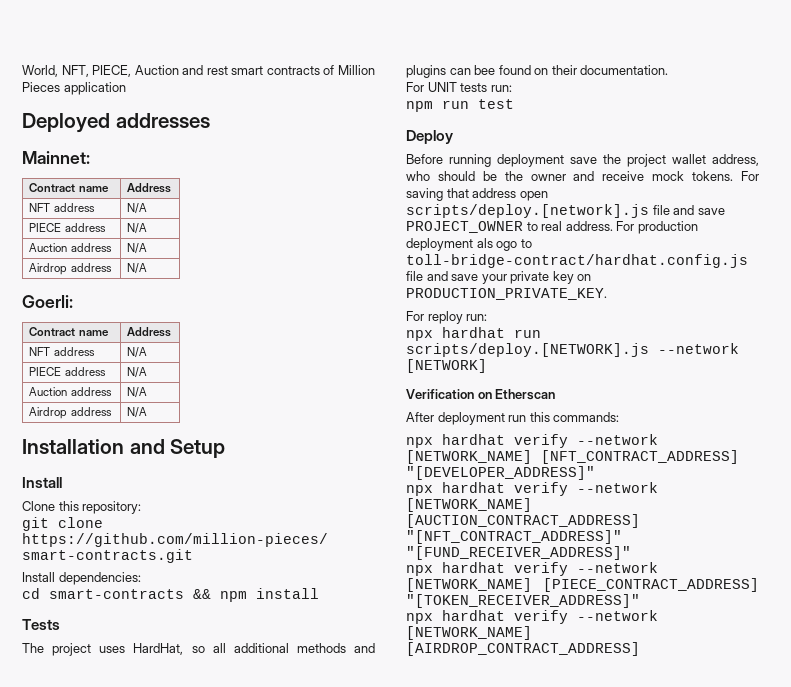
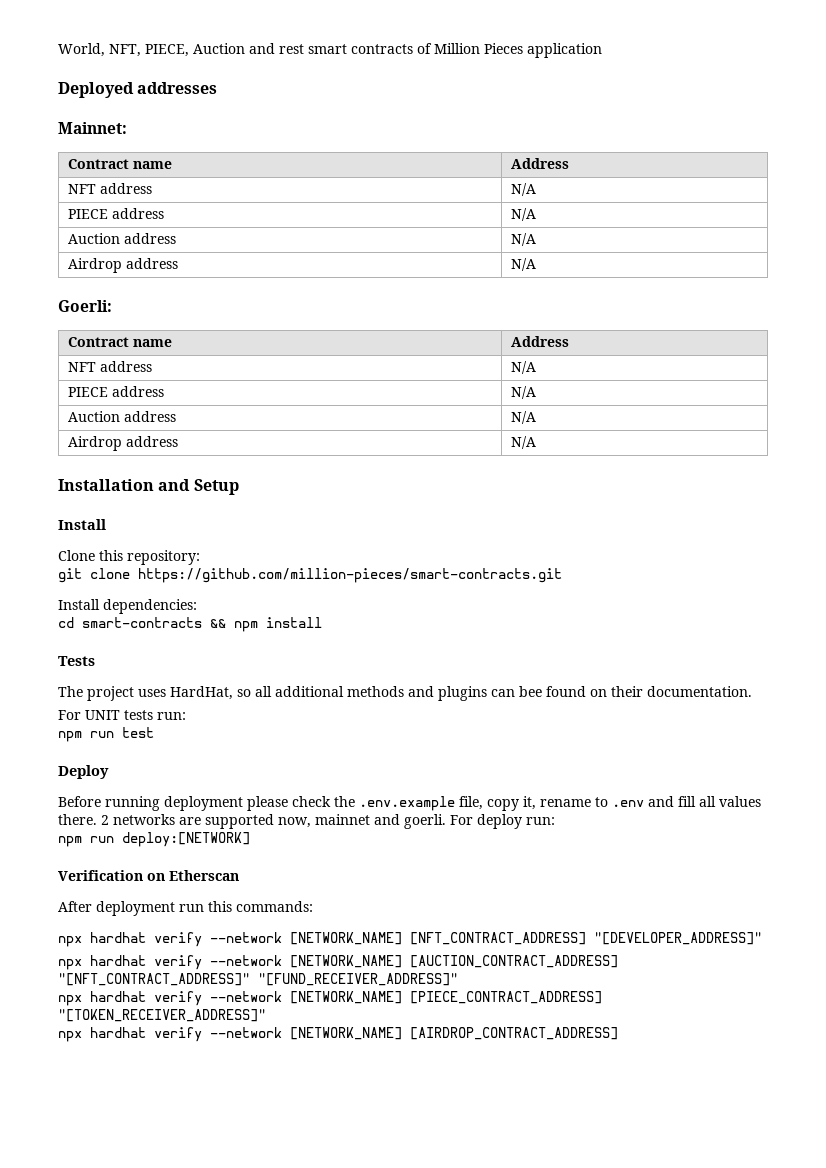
[570,154,759,167] [406,171,759,181] [406,188,548,201] [406,204,725,218] [406,221,698,234] [406,238,532,251] [406,254,748,268] [406,271,592,284] [406,288,607,300] [406,311,488,324] [406,327,541,341] [406,343,739,357] [406,359,487,373] save the project wallet address, who should be the owner and receive mock tokens. For saving that address open scripts/deploy.[network].js file and save PROJECT_OWNER to real address. For production deployment als ogo to toll-bridge-contract/hardhat.config.js file and save your private key on PRODUCTION_PRIVATE_KEY. // For reploy run: // npx hardhat run scripts/deploy.[NETWORK].js --network [NETWORK] -> [247,796,761,811] [58,814,555,829] [58,832,250,847] please check the .env.example file, copy it, rename to .env and fill all values there. 2 networks are supported now, mainnet and goerli. For deploy run: // npm run deploy:[NETWORK]

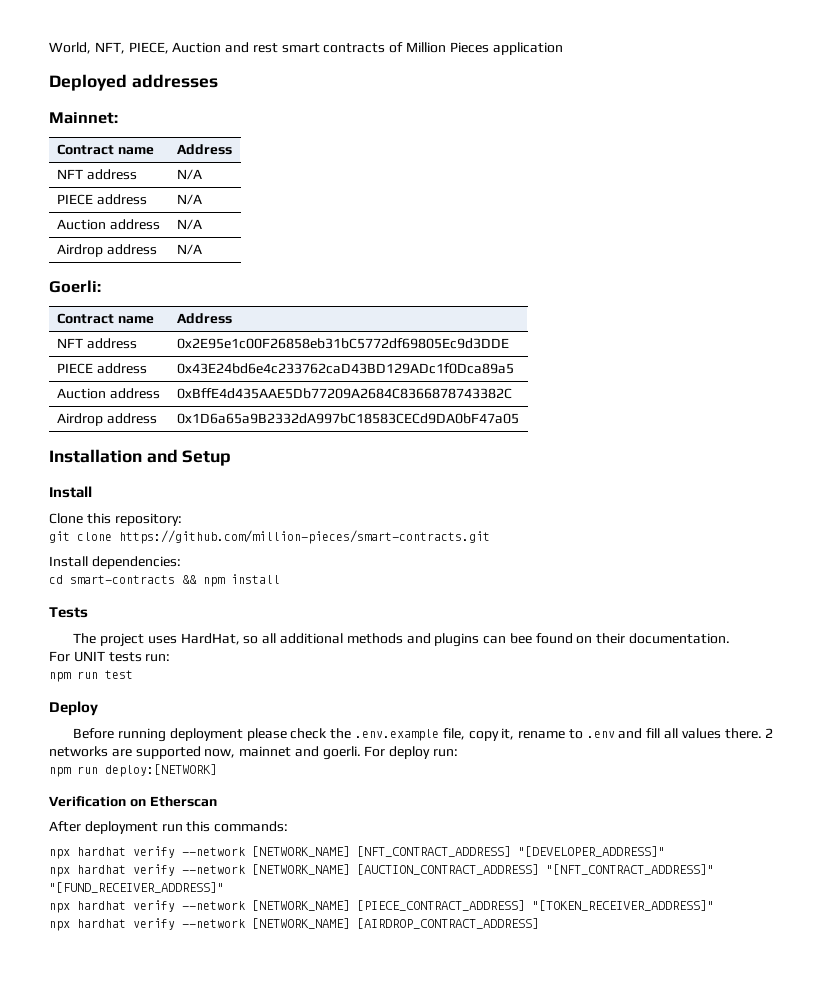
[510,361,536,374] [67,386,164,397] [510,386,536,399] [67,411,176,422] [510,411,536,424] [67,436,178,451] [510,436,536,449] N/A // PIECE address | N/A // Auction address | N/A // Airdrop address | N/A -> [176,338,509,349] [56,363,147,374] [176,363,514,374] [56,388,160,399] [176,388,512,399] [56,413,157,426] [176,413,519,424] 0x2E95e1c00F26858eb31bC5772df69805Ec9d3DDE // PIECE address | 0x43E24bd6e4c233762caD43BD129ADc1f0Dca89a5 // Auction address | 0xBffE4d435AAE5Db77209A2684C8366878743382C // Airdrop address | 0x1D6a65a9B2332dA997bC18583CECd9DA0bF47a05

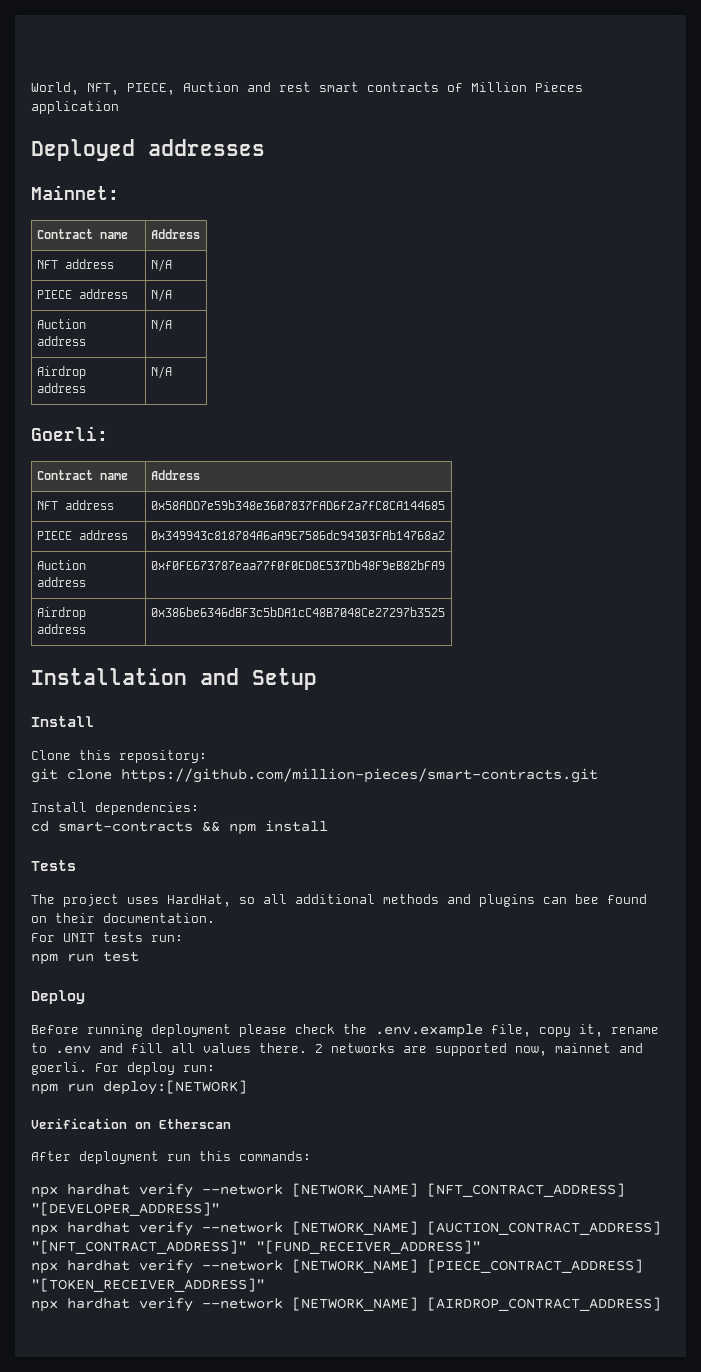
[176,338,509,349] [56,363,147,374] [176,363,514,374] [56,388,160,399] [176,388,512,399] [56,413,157,426] [176,413,519,424] 0x2E95e1c00F26858eb31bC5772df69805Ec9d3DDE // PIECE address | 0x43E24bd6e4c233762caD43BD129ADc1f0Dca89a5 // Auction address | 0xBffE4d435AAE5Db77209A2684C8366878743382C // Airdrop address | 0x1D6a65a9B2332dA997bC18583CECd9DA0bF47a05 -> [150,500,445,510] [36,530,128,540] [150,530,445,540] [36,560,86,570] [36,577,86,587] [150,560,445,570] [36,607,86,620] [36,624,86,634] [150,607,445,617] 0x58ADD7e59b348e3607837FAD6f2a7fC8CA144685 // PIECE address | 0x349943c818784A6aA9E7586dc94303FAb14768a2 // Auction address | 0xf0FE673787eaa77f0f0ED8E537Db48F9eB82bFA9 // Airdrop address | 0x386be6346dBF3c5bDA1cC48B7048Ce27297b3525

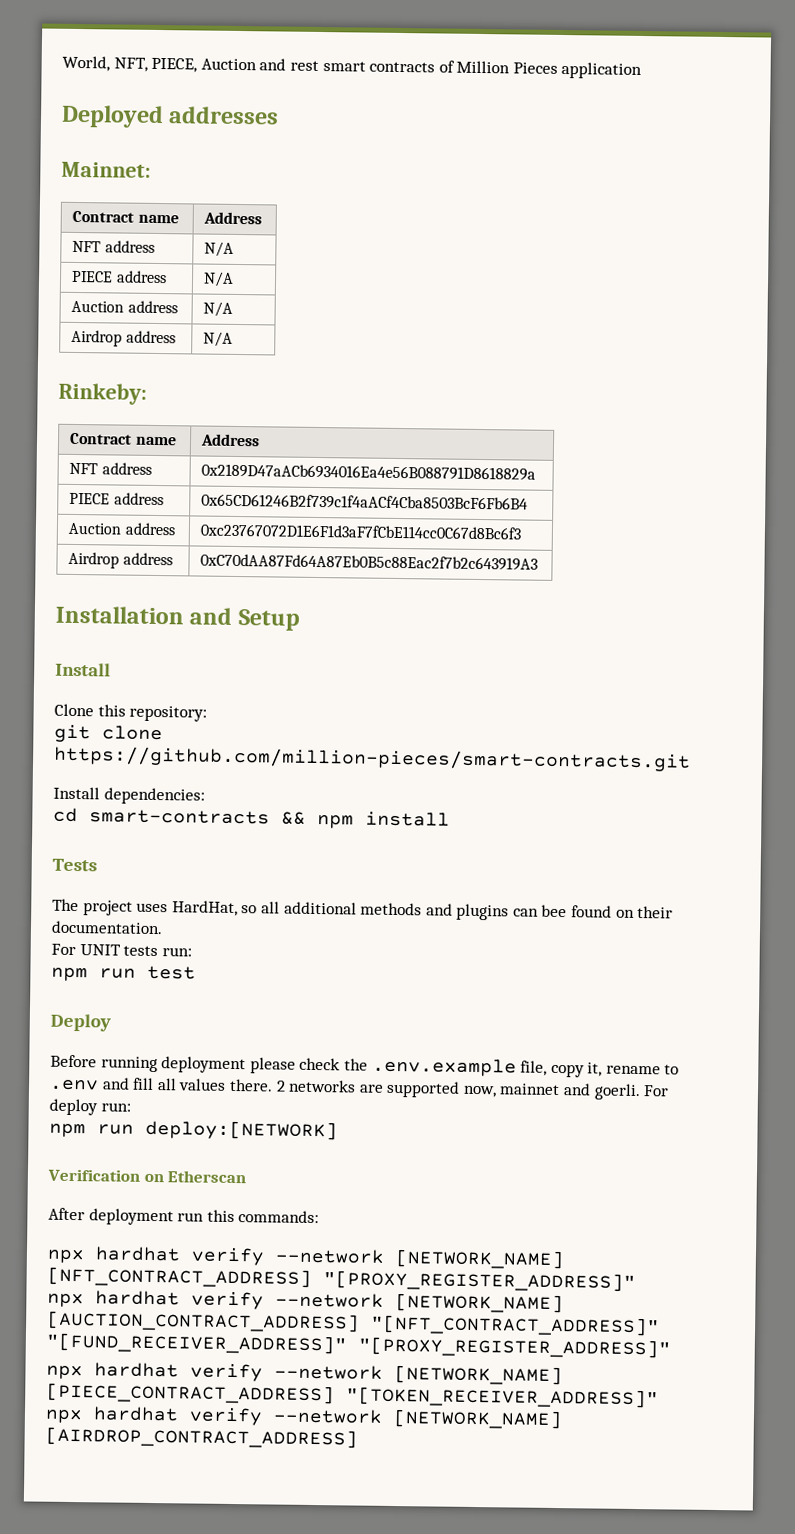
[31,426,108,441] [36,470,128,480] [150,470,200,480] [36,500,114,510] [150,500,445,510] [36,530,128,540] [150,530,445,540] [36,560,86,570] [36,577,86,587] [150,560,445,570] [36,607,86,620] [36,624,86,634] [150,607,445,617] Goerli: // Contract name | Address // NFT address | 0x58ADD7e59b348e3607837FAD6f2a7fC8CA144685 // PIECE address | 0x349943c818784A6aA9E7586dc94303FAb14768a2 // Auction address | 0xf0FE673787eaa77f0f0ED8E537Db48F9eB82bFA9 // Airdrop address | 0x386be6346dBF3c5bDA1cC48B7048Ce27297b3525 -> [58,382,147,405] [69,432,177,446] [200,433,261,447] [69,462,152,475] [201,463,537,481] [69,492,164,506] [201,493,529,511] [68,522,176,536] [200,523,522,540] [68,551,173,569] [200,553,539,571] Rinkeby: // Contract name | Address // NFT address | 0x2189D47aACb6934016Ea4e56B088791D8618829a // PIECE address | 0x65CD61246B2f739c1f4aACf4Cba8503BcF6Fb6B4 // Auction address | 0xc23767072D1E6F1d3aF7fCbE114cc0C67d8Bc6f3 // Airdrop address | 0xC70dAA87Fd64A87Eb0B5c88Eac2f7b2c643919A3
[31,1202,220,1216] "[DEVELOPER_ADDRESS]" -> [323,1270,636,1292] "[PROXY_REGISTER_ADDRESS]"
(481, 1247) none -> [358,1336,671,1359] "[PROXY_REGISTER_ADDRESS]"

